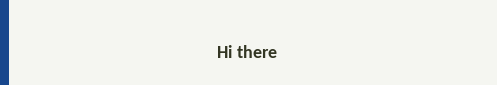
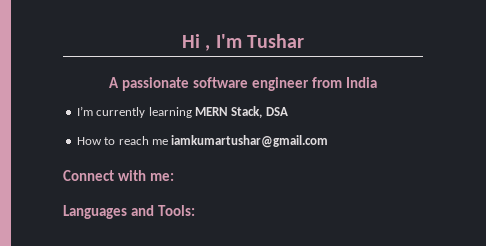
[236,45,277,58] there -> [205,34,304,51] [109,77,377,91] [76,106,288,118] [76,135,329,148] [63,170,174,181] [63,205,195,219] , I'm Tushar // A passionate software engineer from India // I’m currently learning MERN Stack, DSA // How to reach me iamkumartushar@gmail.com // Connect with me: // Languages and Tools:

